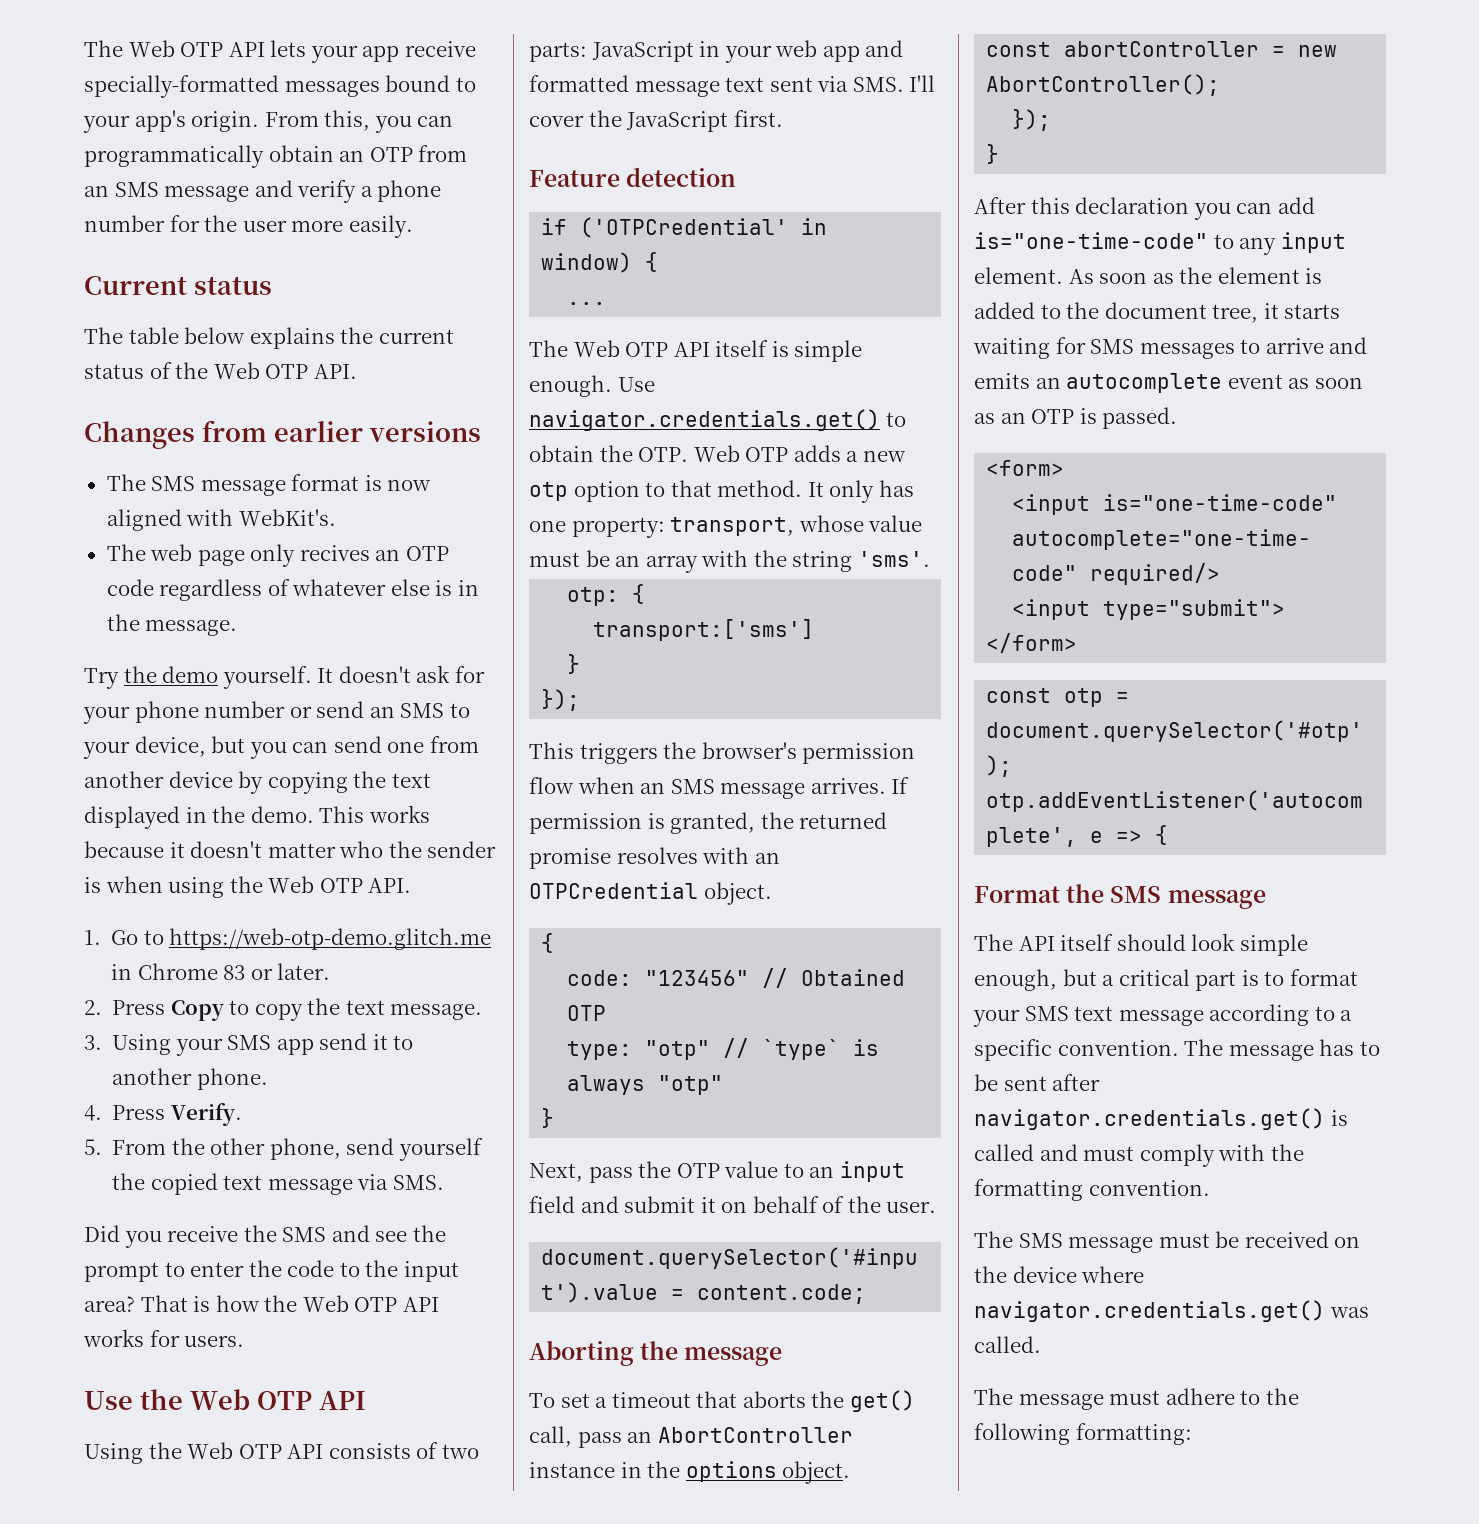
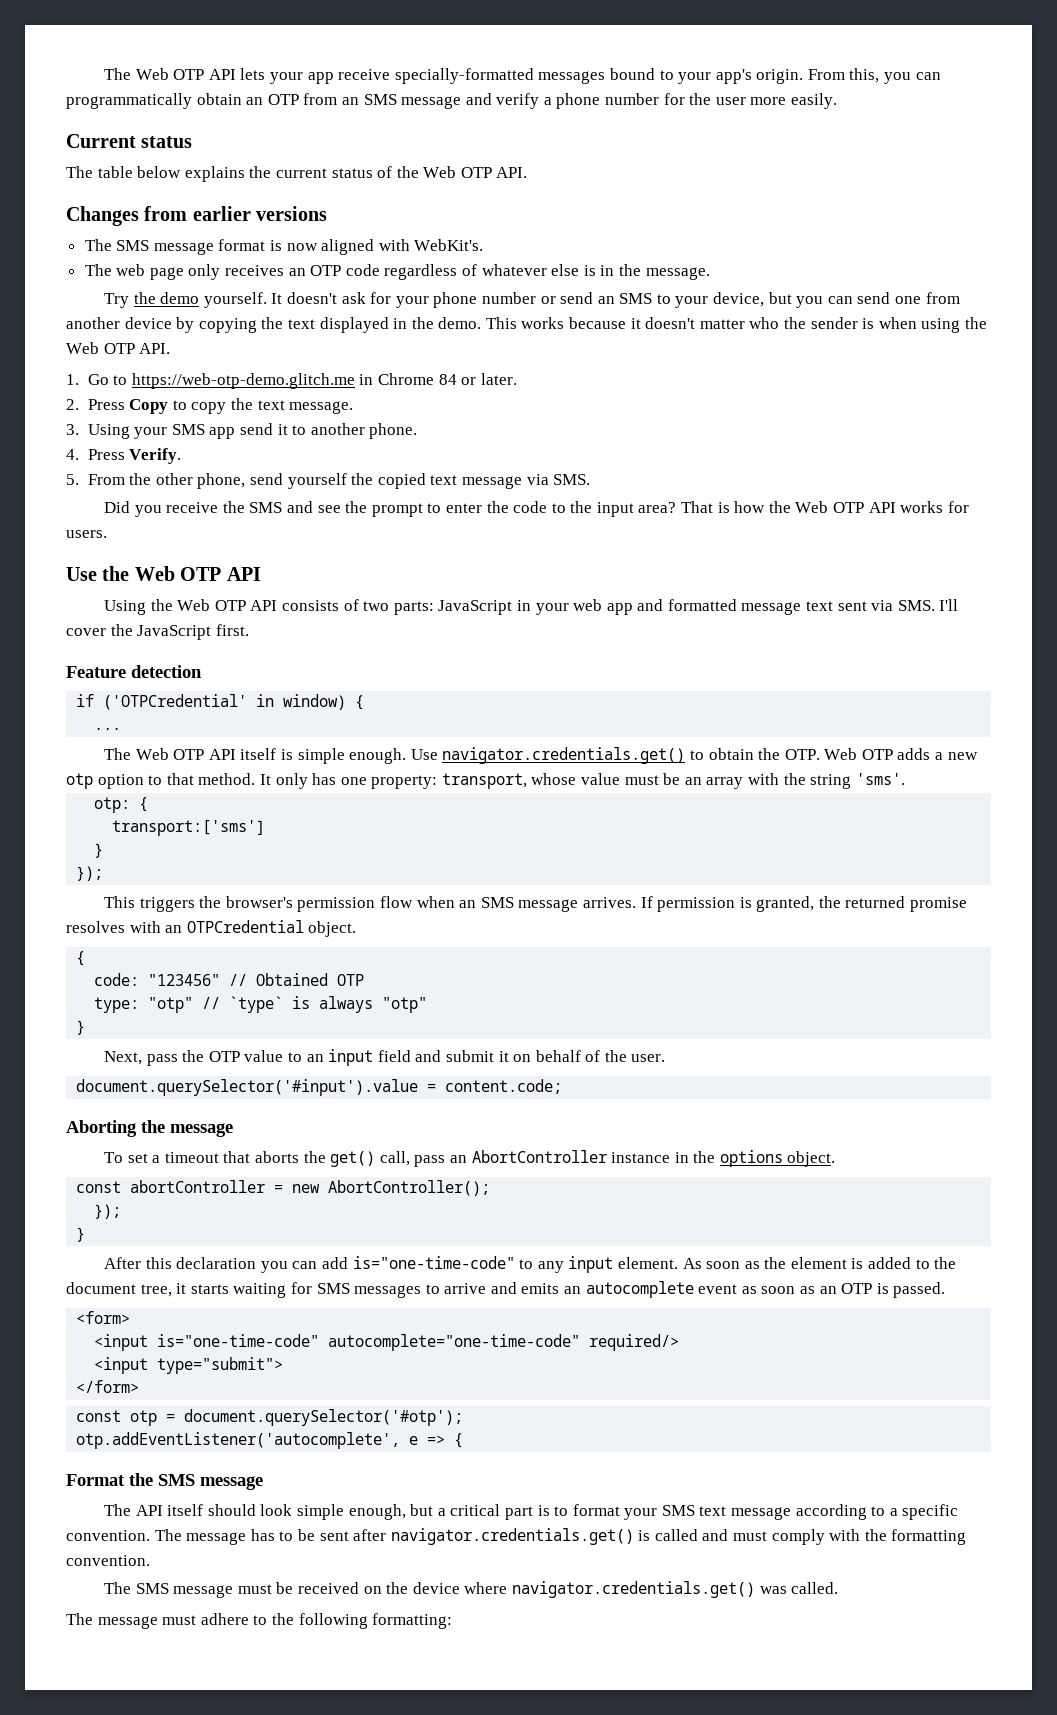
[299,545,370,561] recives -> [225,265,285,276] receives
[223,965,246,980] 83 -> [438,374,457,385] 84

